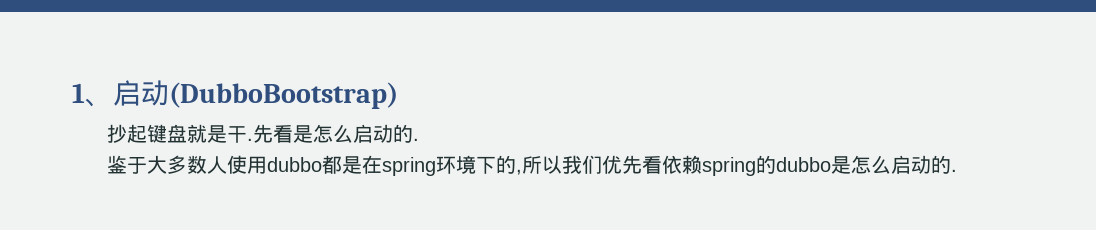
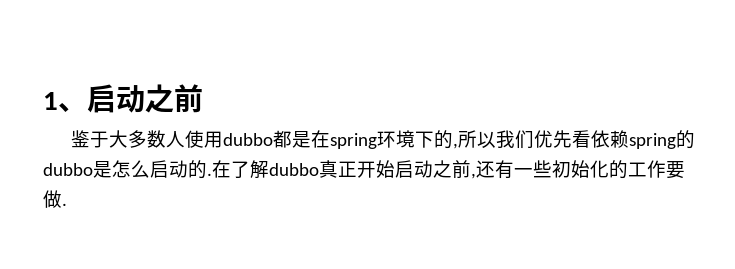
[169,82,398,109] [106,124,419,143] (DubboBootstrap) // 抄起键盘就是干.先看是怎么启动的. -> [145,84,203,113] 之前
(957, 170) none -> [212,160,685,179] [43,190,67,208] 在了解dubbo真正开始启动之前,还有一些初始化的工作要做.

